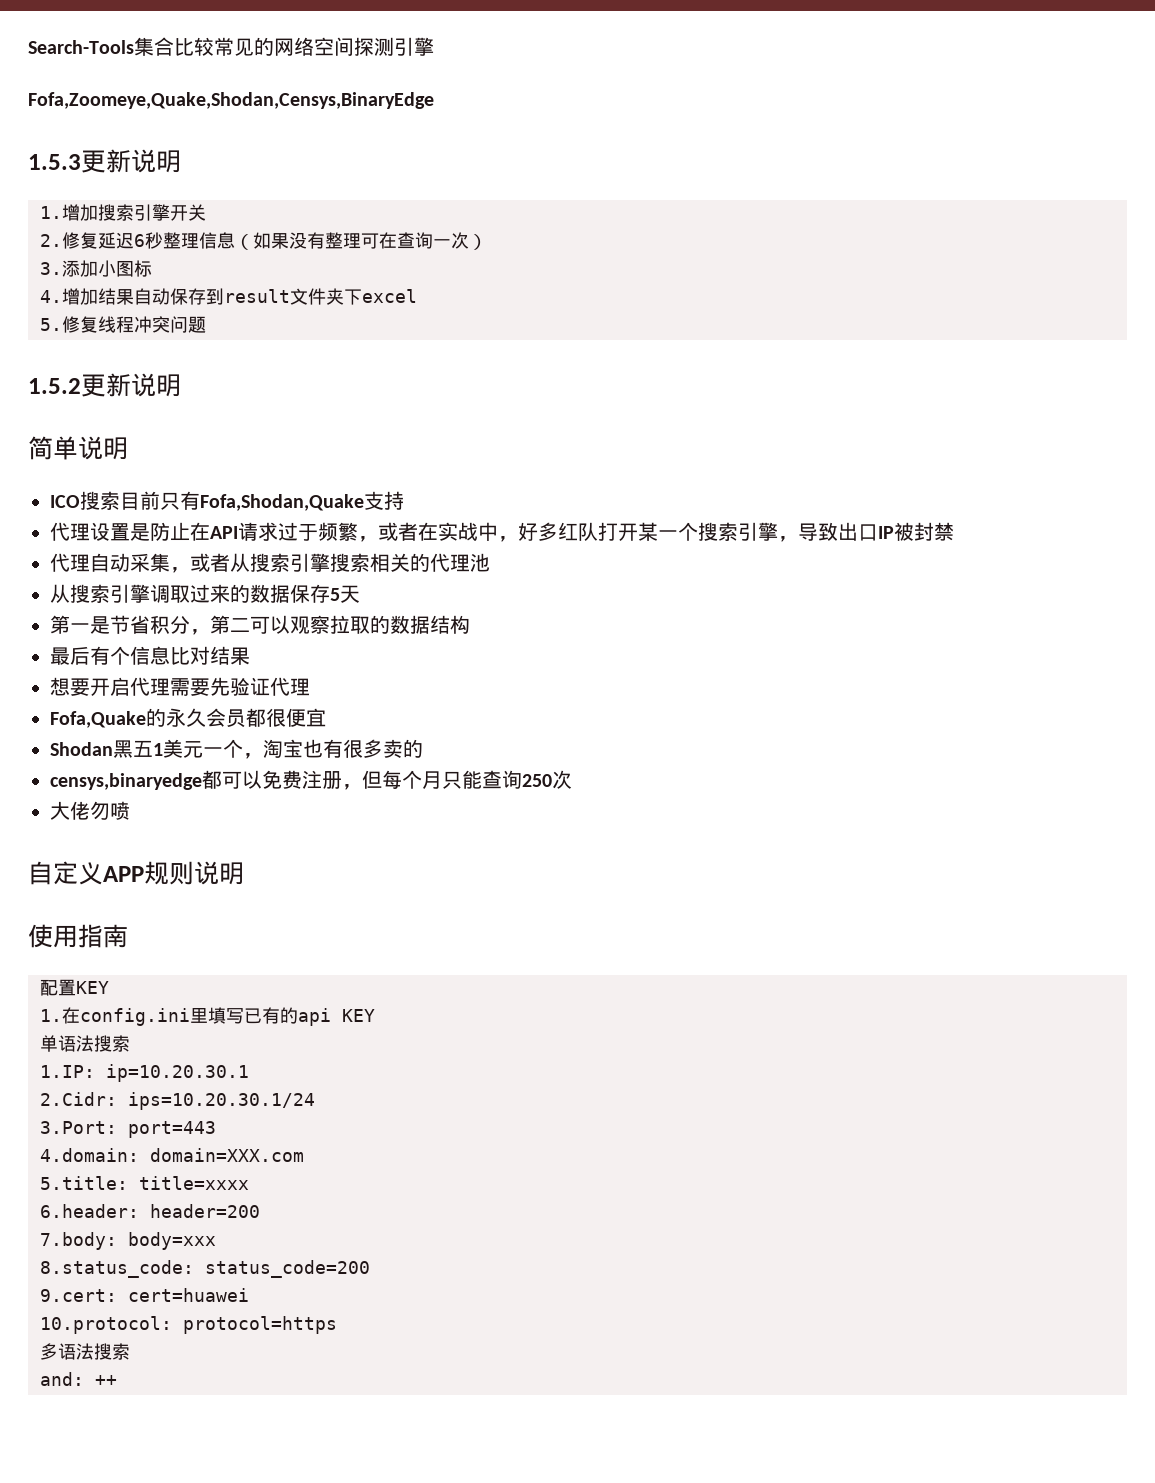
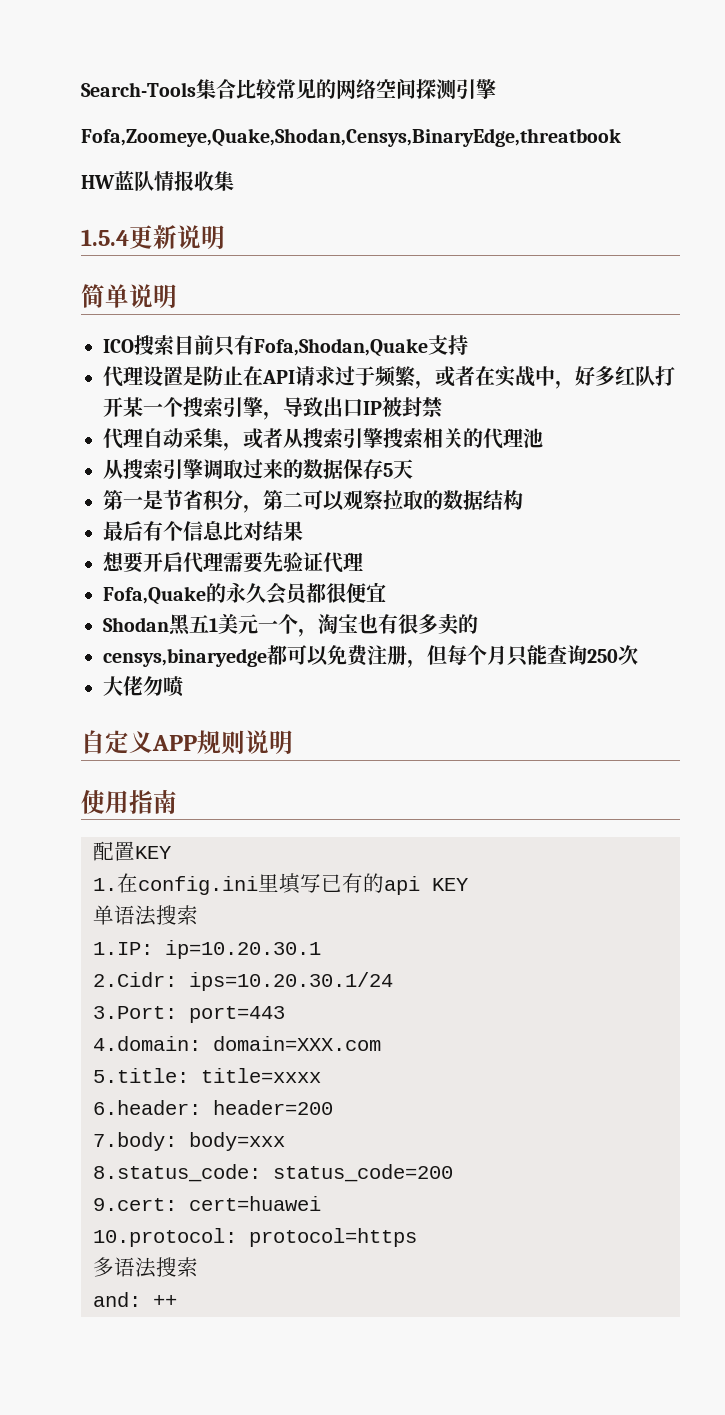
[28,92,434,109] [28,149,181,173] [40,204,206,221] [40,232,487,250] [40,260,152,277] [40,288,417,305] [40,316,206,333] [28,378,81,394] Fofa,Zoomeye,Quake,Shodan,Censys,BinaryEdge // 1.5.3更新说明 // 1.增加搜索引擎开关 // 2.修复延迟6秒整理信息（如果没有整理可在查询一次） // 3.添加小图标 // 4.增加结果自动保存到result文件夹下excel // 5.修复线程冲突问题 // 1.5.2 -> [81,128,621,147] [81,171,234,191] [81,229,129,246] Fofa,Zoomeye,Quake,Shodan,Censys,BinaryEdge,threatbook // HW蓝队情报收集 // 1.5.4

